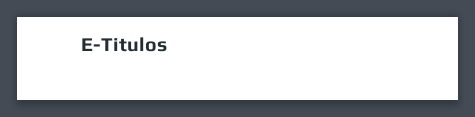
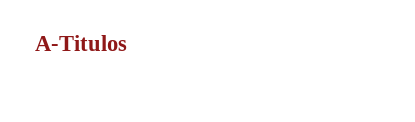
[81,37,167,52] E-Titulos -> [35,35,127,51] A-Titulos

